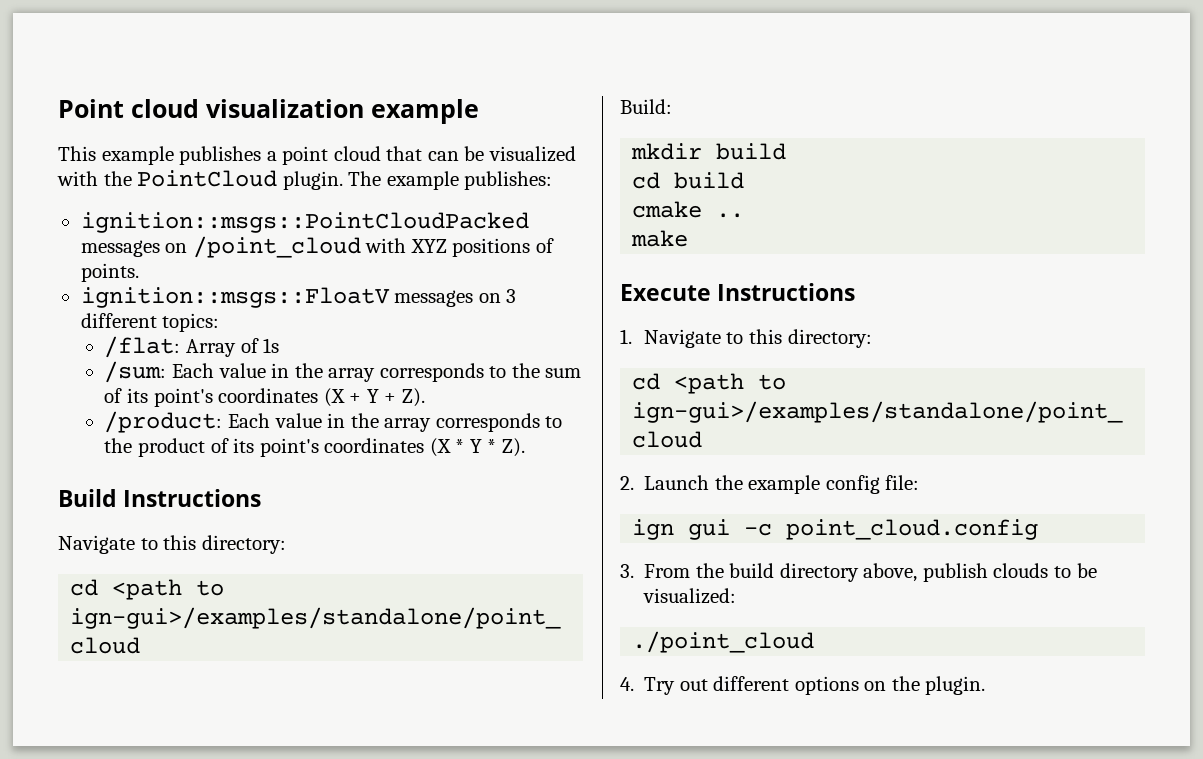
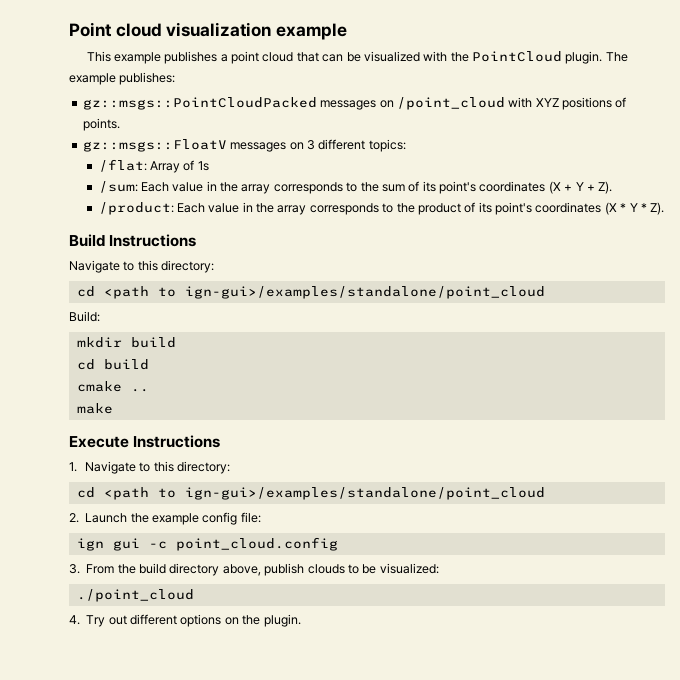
[80,212,529,233] ignition::msgs::PointCloudPacked -> [82,97,317,110] gz::msgs::PointCloudPacked
[80,287,390,308] ignition::msgs::FloatV -> [82,139,227,152] gz::msgs::FloatV

